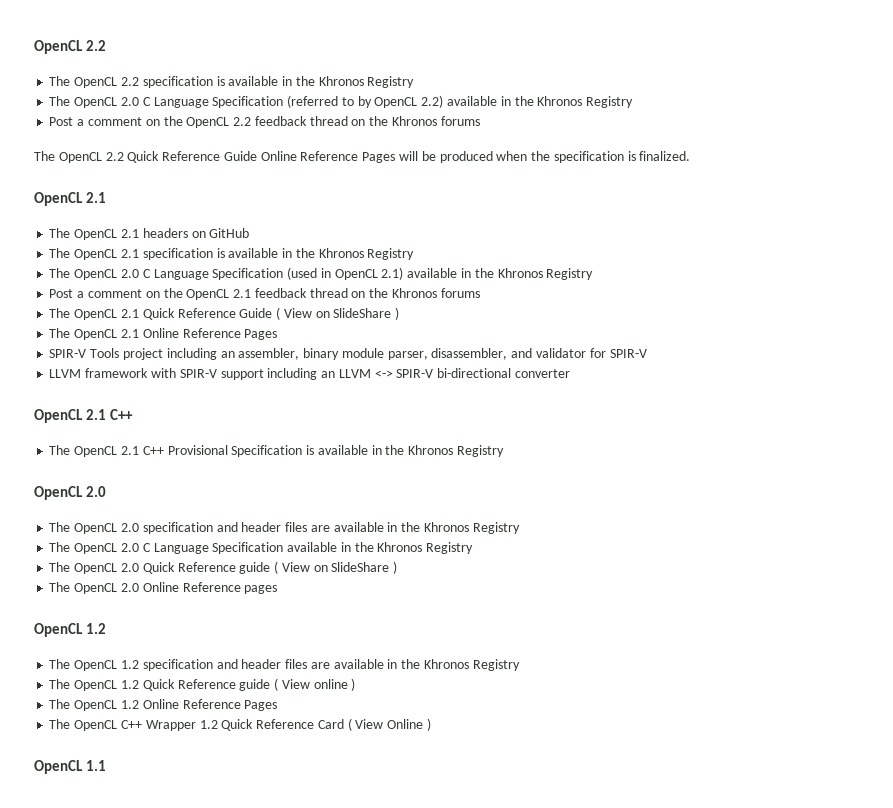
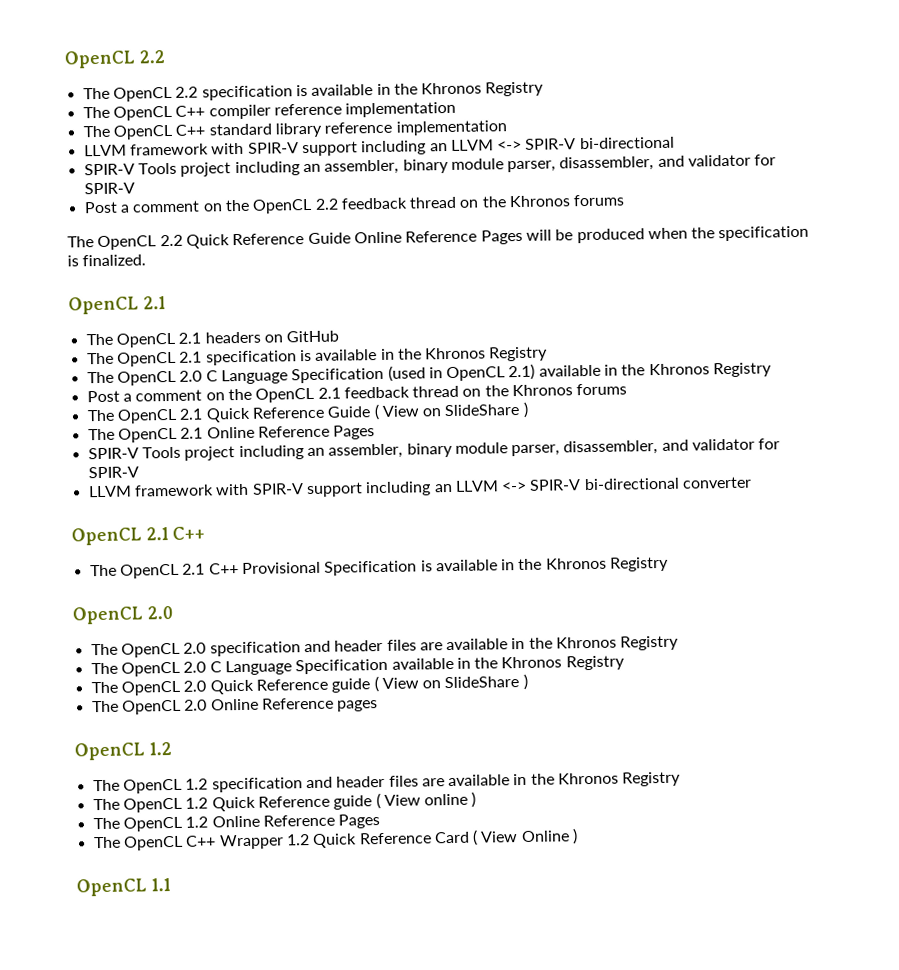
[120,95,634,108] 2.0 C Language Specification (referred to by OpenCL 2.2) available in the Khronos Registry -> [175,101,457,120] [82,120,507,140] [83,136,675,157] [83,154,777,177] [83,182,135,195] C++ compiler reference implementation // The OpenCL C++ standard library reference implementation // LLVM framework with SPIR-V support including an LLVM <-> SPIR-V bi-directional // SPIR-V Tools project including an assembler, binary module parser, disassembler, and validator for SPIR-V

